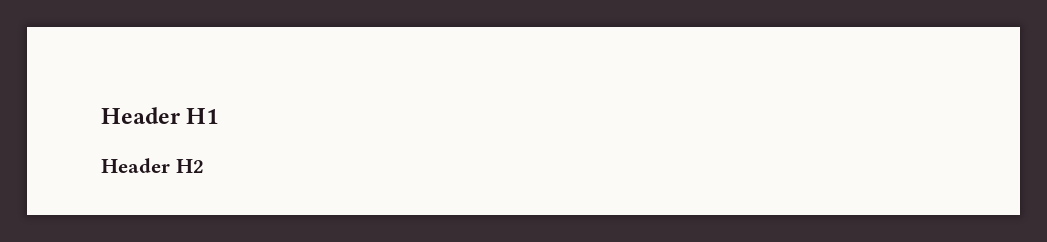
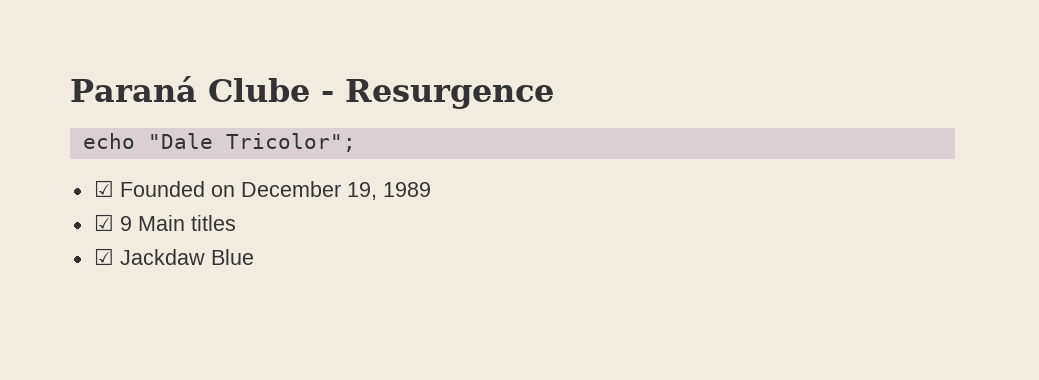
[101,107,219,124] [101,158,204,173] Header H1 // Header H2 -> [70,76,554,109] [82,133,356,152] [93,180,431,200] [93,214,236,231] [93,248,254,265] Paraná Clube - Resurgence // echo "Dale Tricolor"; // ☑ Founded on December 19, 1989 // ☑ 9 Main titles // ☑ Jackdaw Blue

